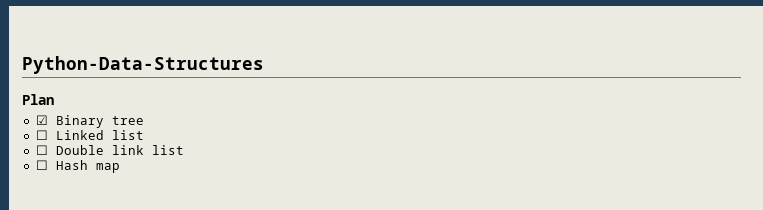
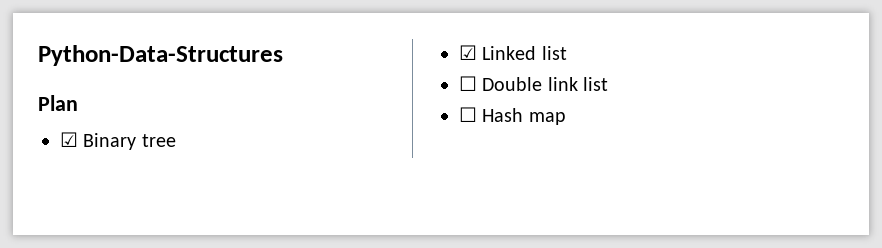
[35,130,48,140] ☐ -> [459,45,477,60] ☑

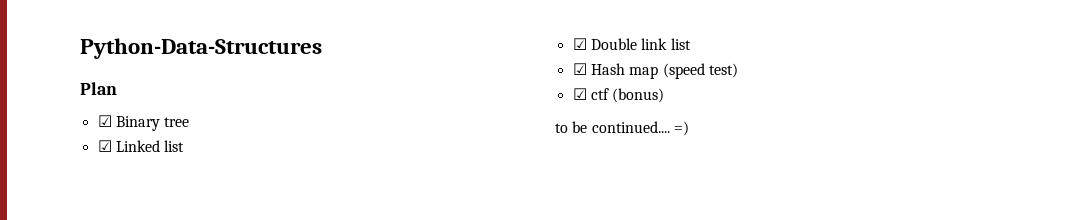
[459,76,477,91] ☐ -> [572,38,587,50] ☑
[459,107,477,122] ☐ -> [572,63,587,75] ☑
(566, 118) none -> [662,63,738,79] [572,88,665,103] [555,121,689,136] (speed test) // ☑ ctf (bonus) // to be continued.... =)

